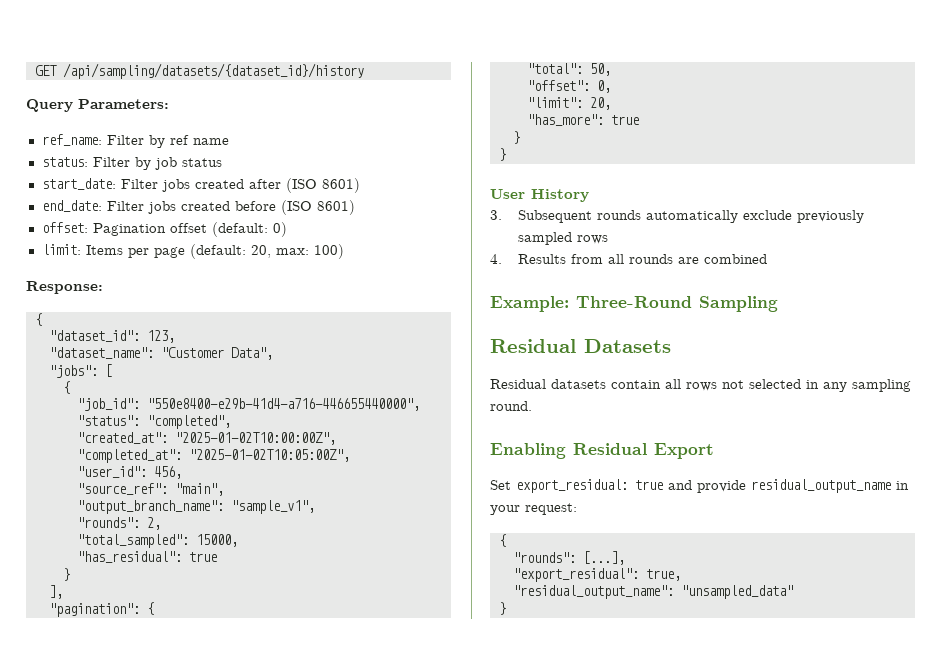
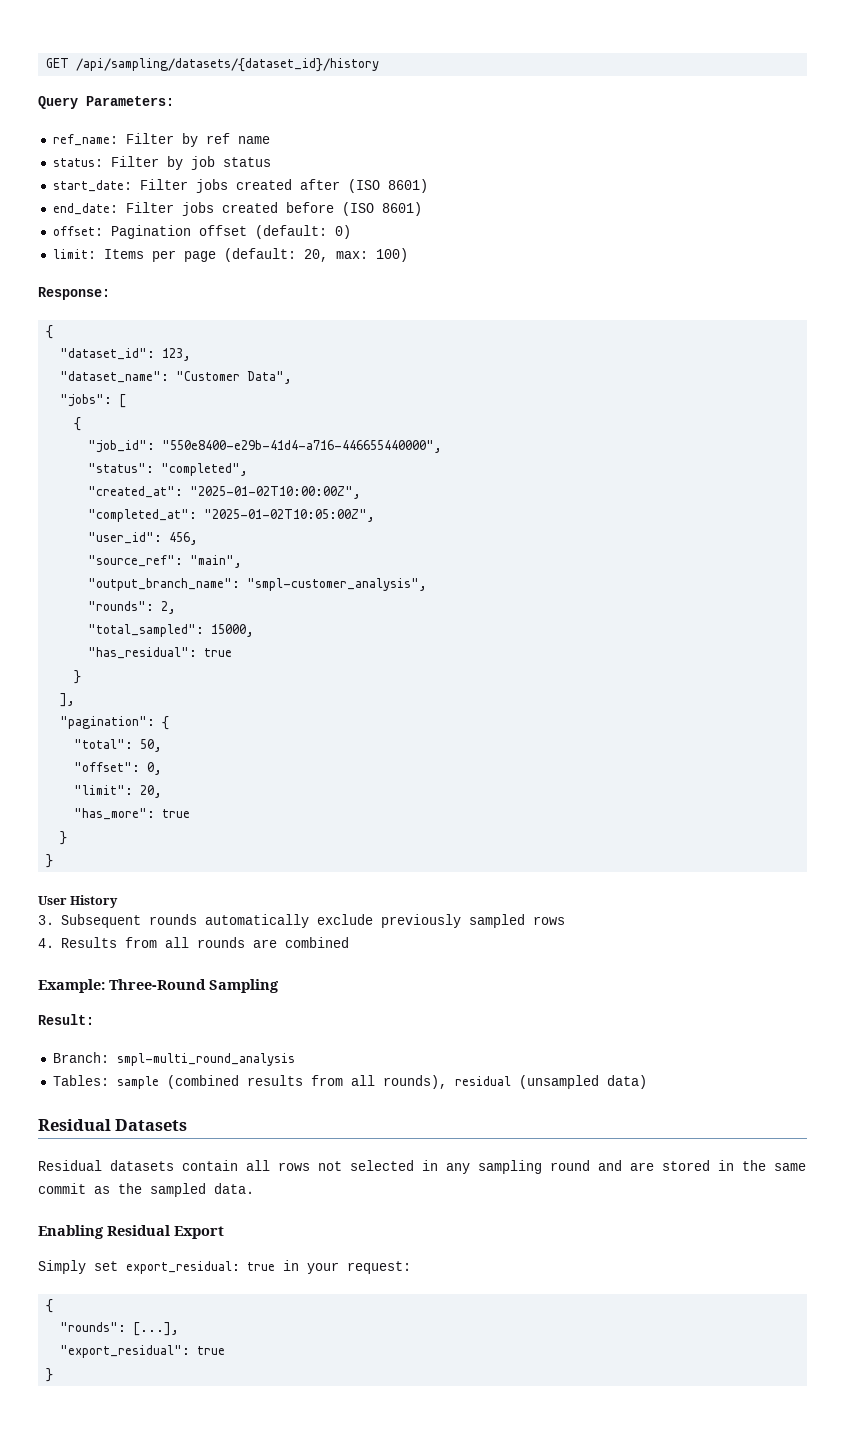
[230,500,315,514] "sample_v1", -> [247,578,428,591] "smpl-customer_analysis",
(778, 304) none -> [38,1014,94,1025] [52,1052,295,1066] [52,1075,647,1089] // Result: // Branch: smpl-multi_round_analysis // Tables: sample (combined results from all rounds), residual (unsampled data)
[490,401,532,411] [490,443,714,459] [490,479,891,493] round. // Enabling Residual Export // Set export_residual: true and provide residual_output_name -> [550,1160,806,1171] [38,1183,254,1197] [38,1225,224,1239] [38,1260,275,1274] round and are stored in the same commit as the sampled data. // Enabling Residual Export // Simply set export_residual: true
[645,569,681,581] [512,585,793,599] true, // "residual_output_name": "unsampled_data" -> [197,1346,226,1355] true

